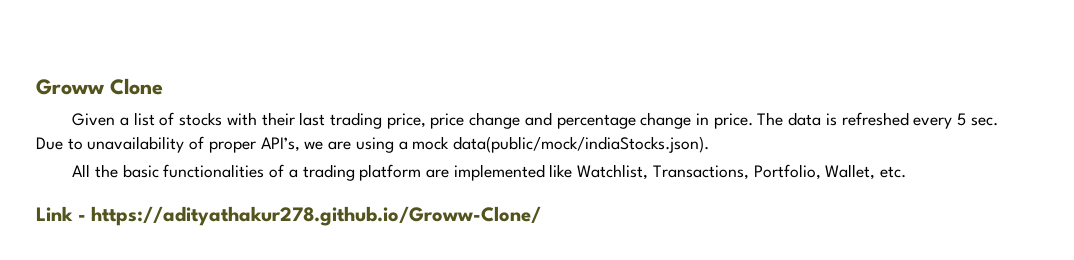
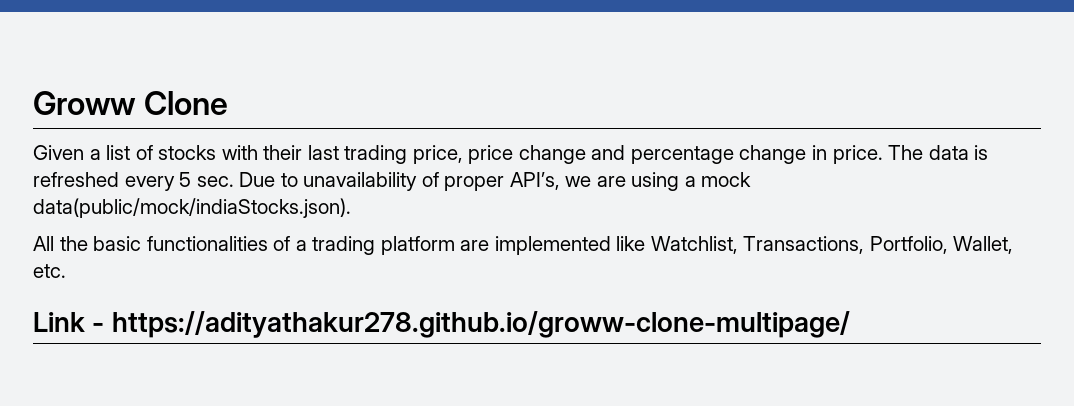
[91,206,542,226] https://adityathakur278.github.io/Groww-Clone/ -> [111,311,850,338] https://adityathakur278.github.io/groww-clone-multipage/

